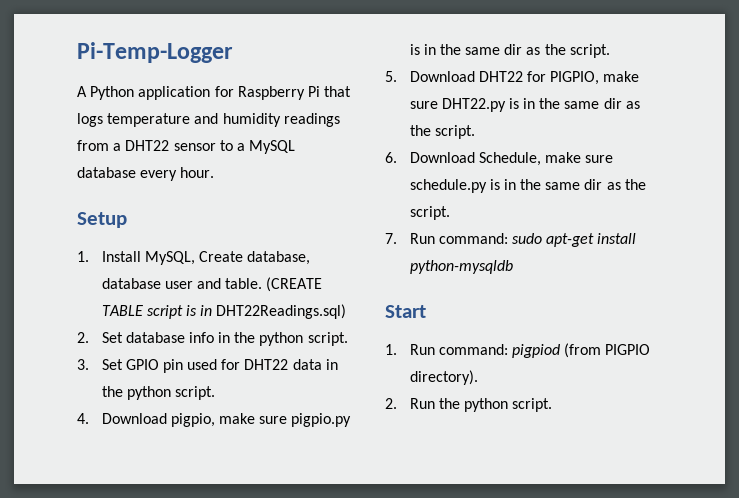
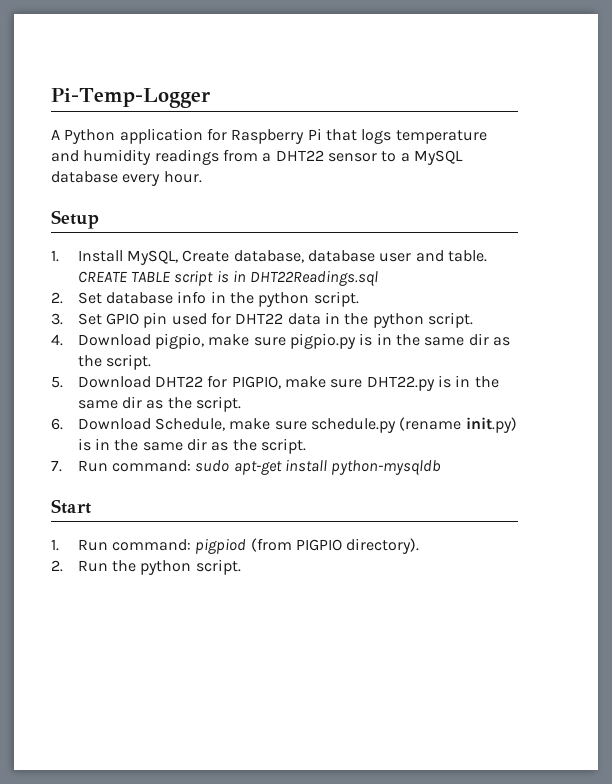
[266,277,323,292] (CREATE -> [77,271,127,283] CREATE
[216,304,347,319] DHT22Readings.sql) -> [250,270,379,286] DHT22Readings.sql
(487, 186) none -> [399,417,517,433] (rename init.py)

